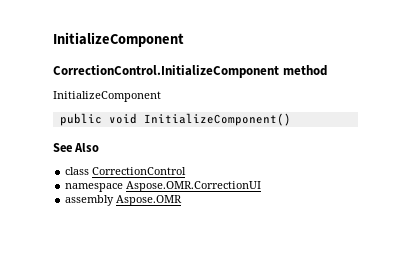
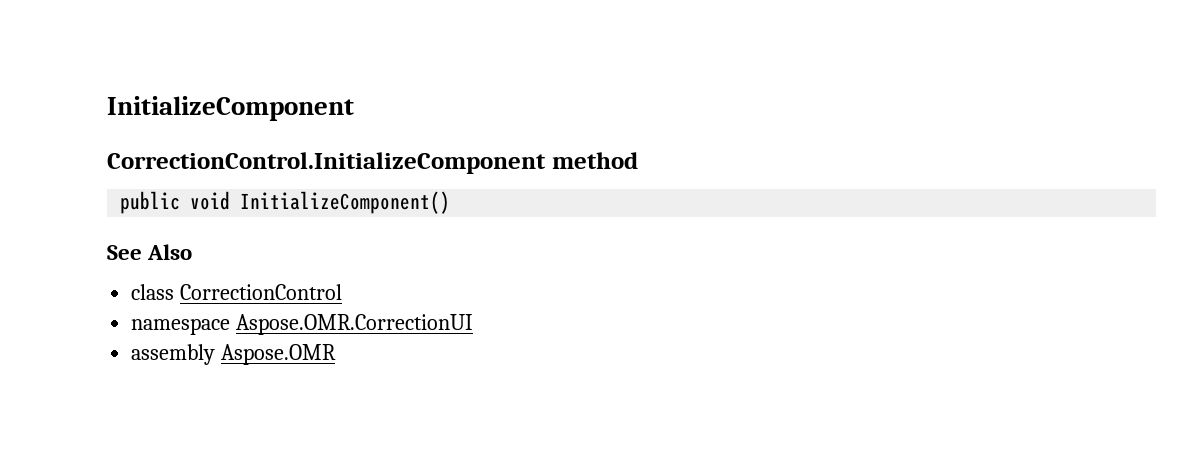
[53,91,161,102] // InitializeComponent -> (638, 160) none

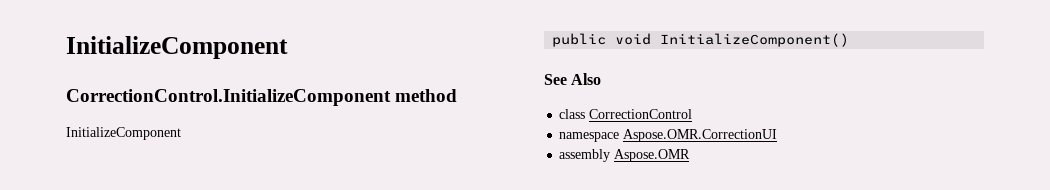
(638, 160) none -> [66,127,181,140] // InitializeComponent

